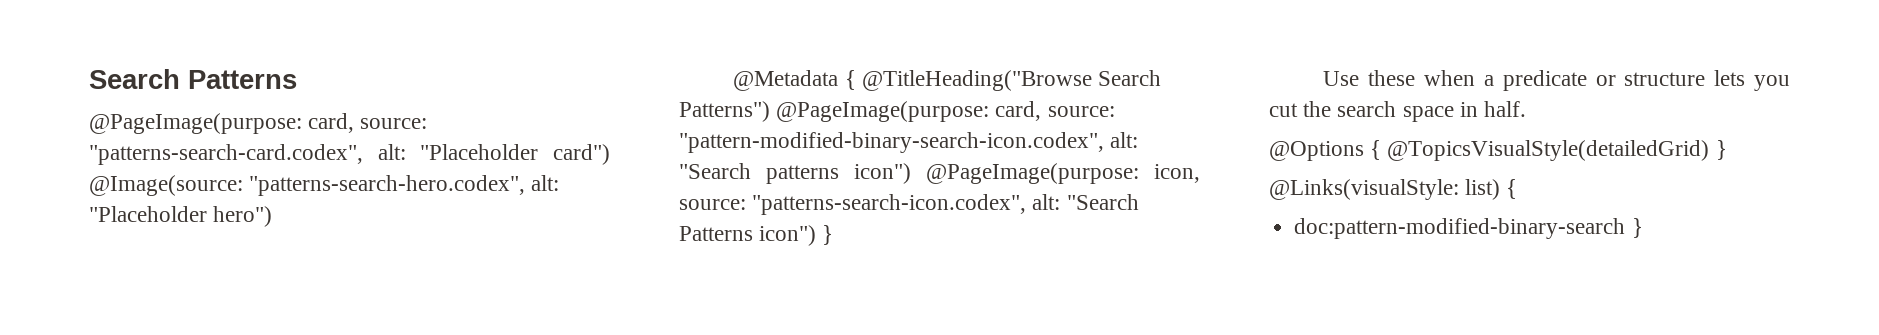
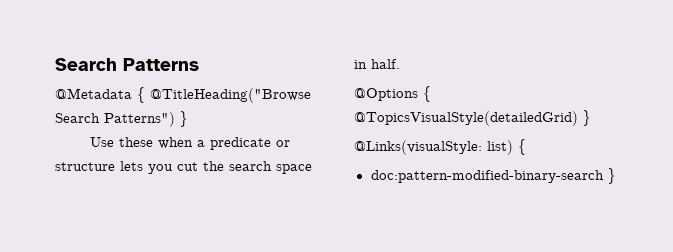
[89,113,428,134] [89,144,610,165] [89,175,560,196] [89,206,273,227] // @PageImage(purpose: card, source: "patterns-search-card.codex", alt: "Placeholder card") @Image(source: "patterns-search-hero.codex", alt: "Placeholder hero") -> (199, 64) none
[776,101,1115,122] [679,132,1139,153] [679,163,1200,184] [679,194,1139,215] [679,225,817,246] @PageImage(purpose: card, source: "pattern-modified-binary-search-icon.codex", alt: "Search patterns icon") @PageImage(purpose: icon, source: "patterns-search-icon.codex", alt: "Search Patterns icon") -> (175, 119) none

